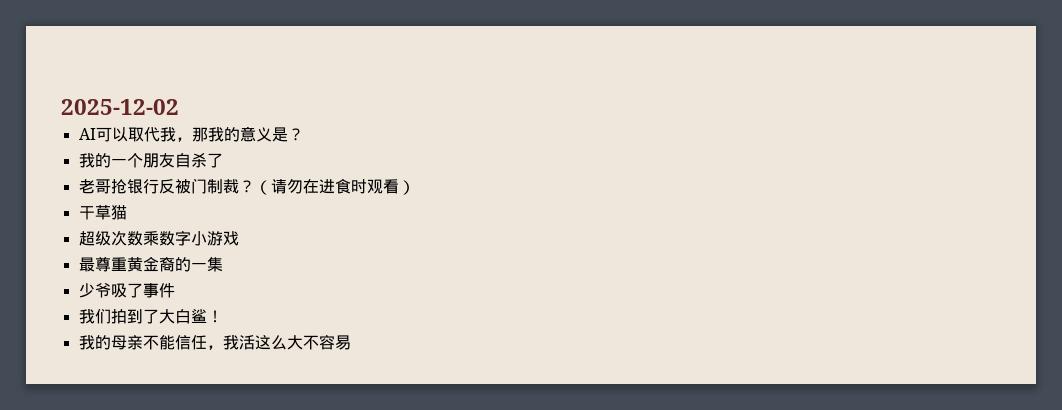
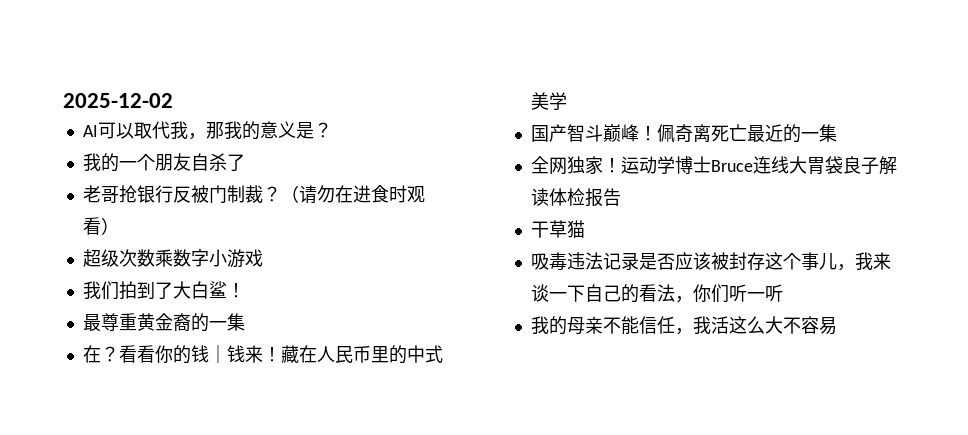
[78,205,127,220] // 干草猫 -> (119, 226) none
(239, 238) none -> [82,281,245,300] // 我们拍到了大白鲨！
[78,283,175,298] [78,309,223,324] 少爷吸了事件 // 我们拍到了大白鲨！ -> [82,345,443,364] [530,92,567,110] [530,124,837,143] [530,156,897,175] [530,188,621,207] [530,220,585,238] [530,252,891,271] [530,284,783,303] 在？看看你的钱｜钱来！藏在人民币里的中式美学 // 国产智斗巅峰！佩奇离死亡最近的一集 // 全网独家！运动学博士Bruce连线大胃袋良子解读体检报告 // 干草猫 // 吸毒违法记录是否应该被封存这个事儿，我来谈一下自己的看法，你们听一听

